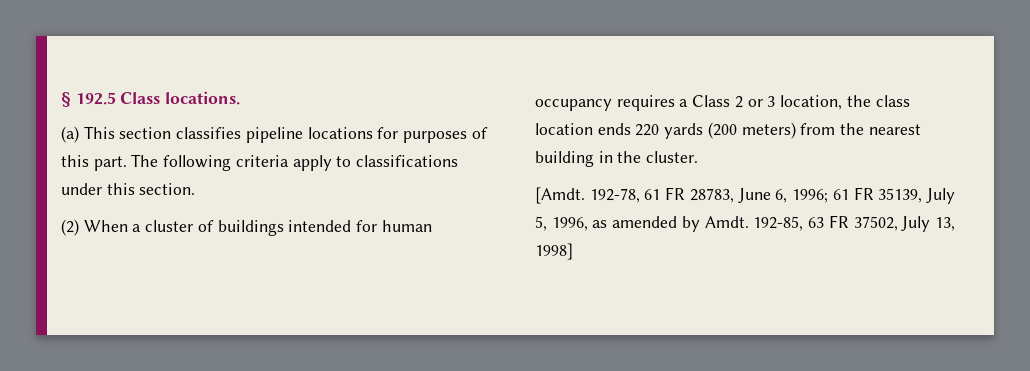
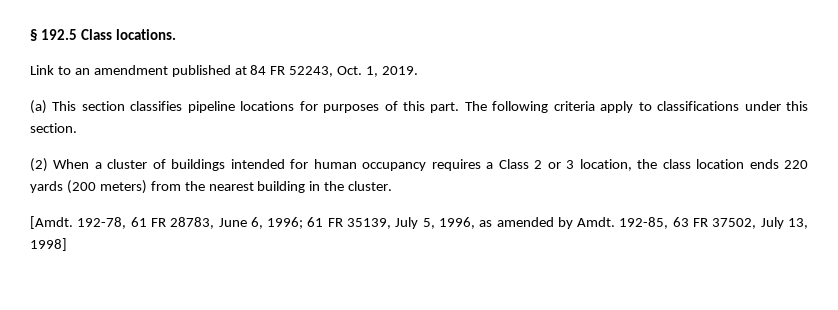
(241, 98) none -> [30,65,419,77] // Link to an amendment published at 84 FR 52243, Oct. 1, 2019.

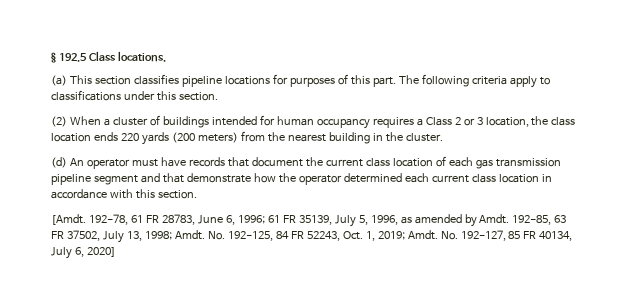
[30,65,419,77] // Link to an amendment published at 84 FR 52243, Oct. 1, 2019. -> (166, 56) none
(393, 186) none -> [51,156,561,169] [51,173,552,185] [51,189,197,199] // (d) An operator must have records that document the current class location of each gas transmission pipeline segment and that demonstrate how the operator determined each current class location in accordance with this section.
[30,238,67,251] 1998] -> [144,230,573,241] [51,247,116,259] 1998; Amdt. No. 192-125, 84 FR 52243, Oct. 1, 2019; Amdt. No. 192-127, 85 FR 40134, July 6, 2020]

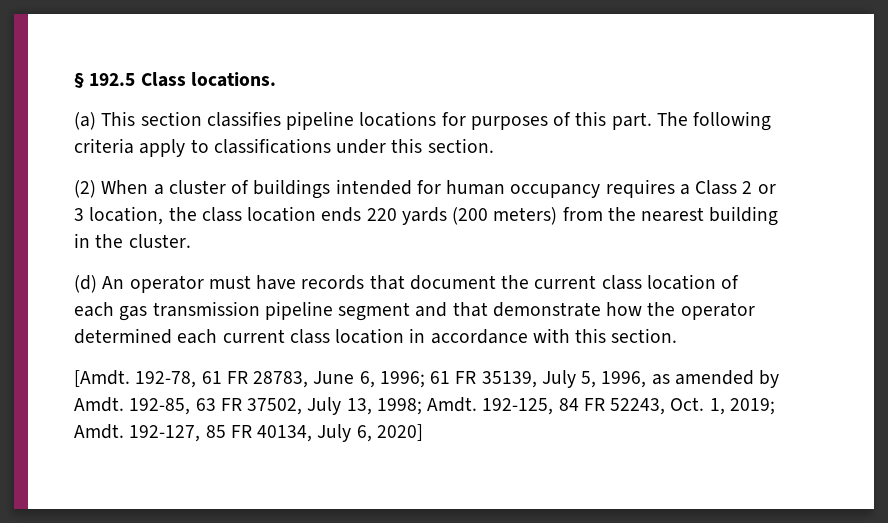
[207,231,225,240] No. -> (478, 404) none
[440,231,458,240] No. -> (124, 431) none

